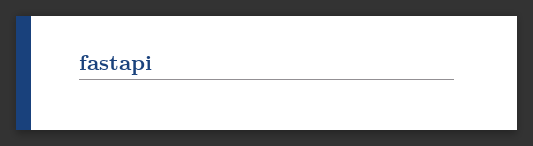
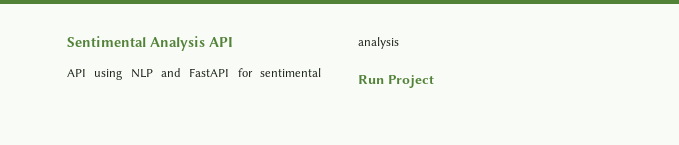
[79,55,152,75] fastapi -> [67,36,233,51] [67,68,321,80] [358,37,399,49] [358,75,434,88] Sentimental Analysis API // API using NLP and FastAPI for sentimental analysis // Run Project

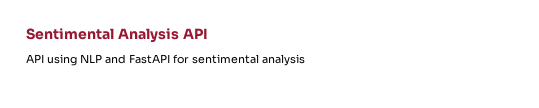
[358,75,434,88] // Run Project -> (305, 60) none

